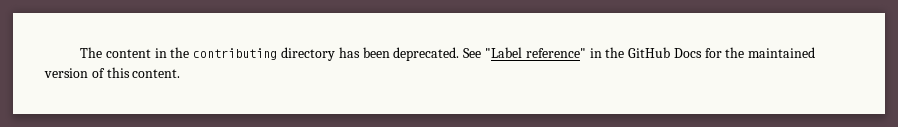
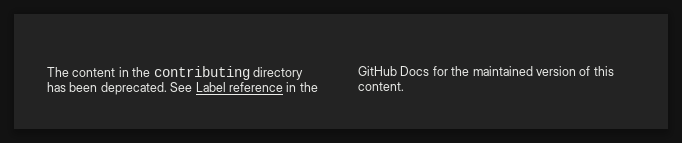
[484,47,586,58] "Label reference" -> [195,82,283,92] Label reference

